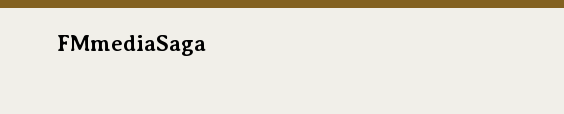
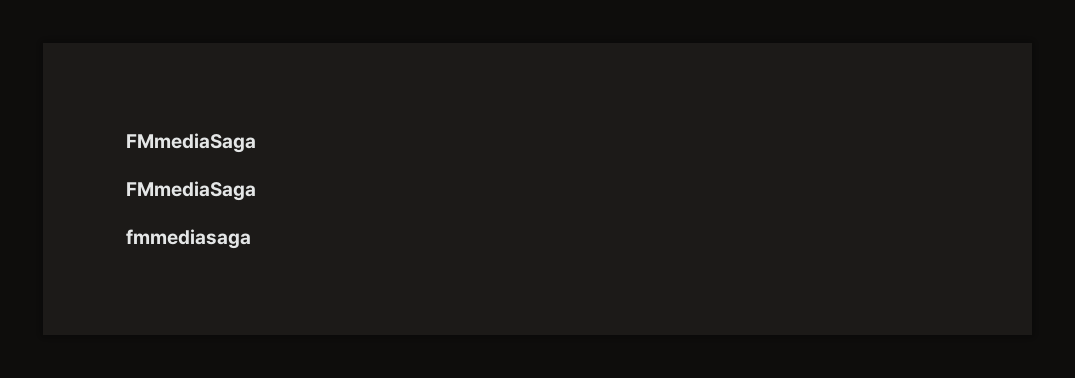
[57,35,206,56] FMmediaSaga -> [126,133,256,153] [126,181,256,201] [126,229,251,249] FMmediaSaga // FMmediaSaga // fmmediasaga

